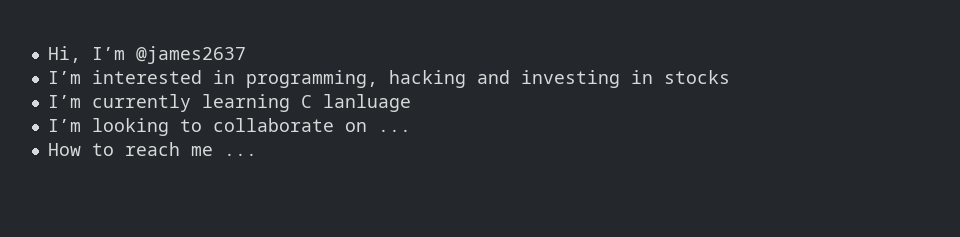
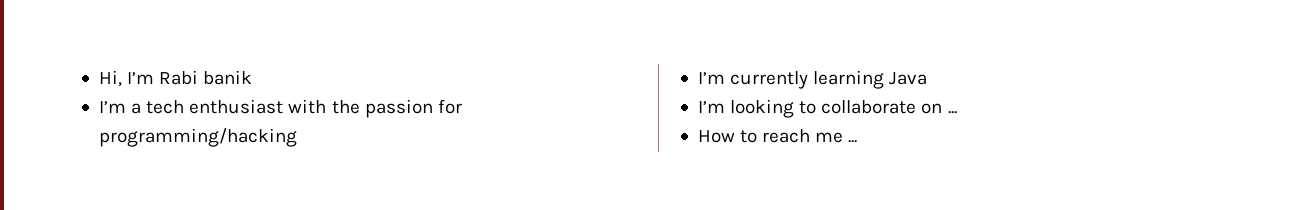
[135,46,246,64] [47,70,730,88] @james2637 // I’m interested in programming, hacking and investing in stocks -> [159,70,253,85] [98,99,462,118] [98,128,297,147] Rabi banik // I’m a tech enthusiast with the passion for programming/hacking
[300,94,411,112] C lanluage -> [889,72,928,85] Java

